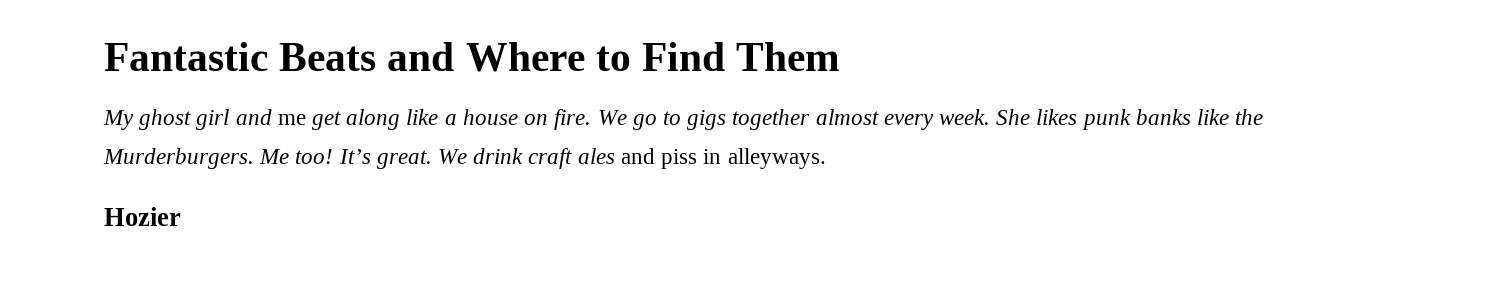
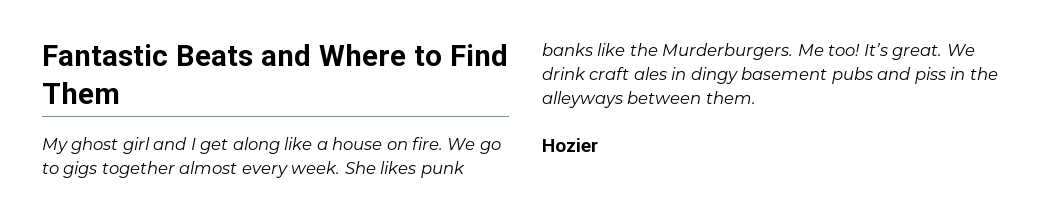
[277,114,306,125] me -> [190,138,196,150] I
[620,148,826,169] and piss in alleyways. -> [671,67,998,84] [542,91,756,108] in dingy basement pubs and piss in the alleyways between them.

